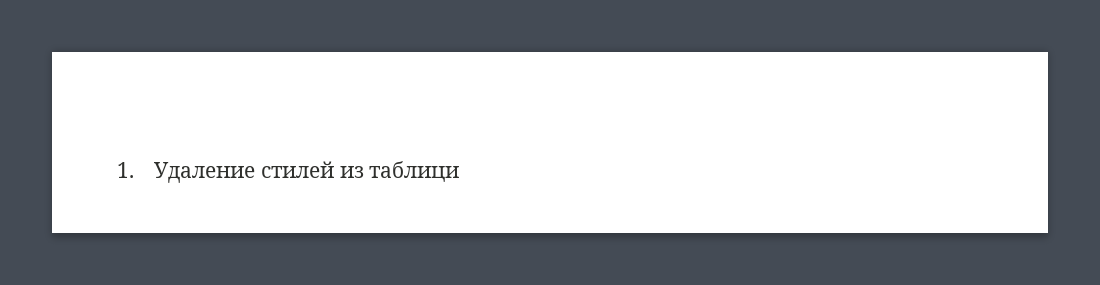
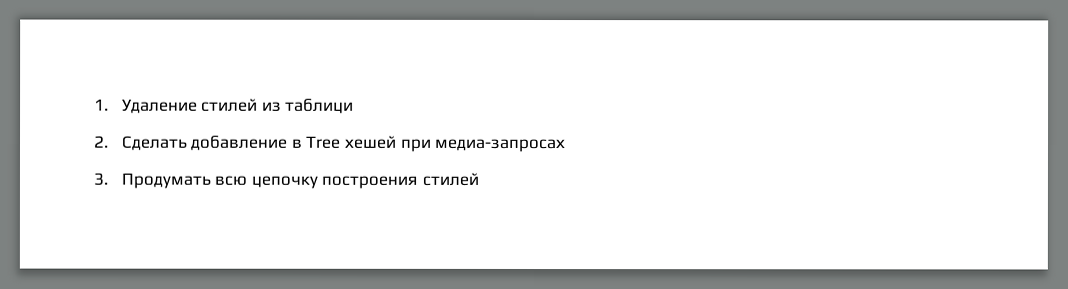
(460, 171) none -> [93,135,567,153] [93,172,479,189] // 2. Сделать добавление в Tree хешей при медиа-запросах // 3. Продумать всю цепочку построения стилей

